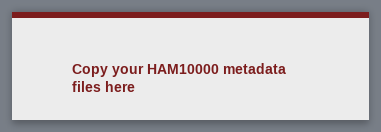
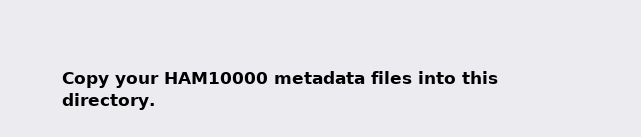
[105,81,135,92] here -> [418,71,498,84] [62,93,155,110] into this directory.

